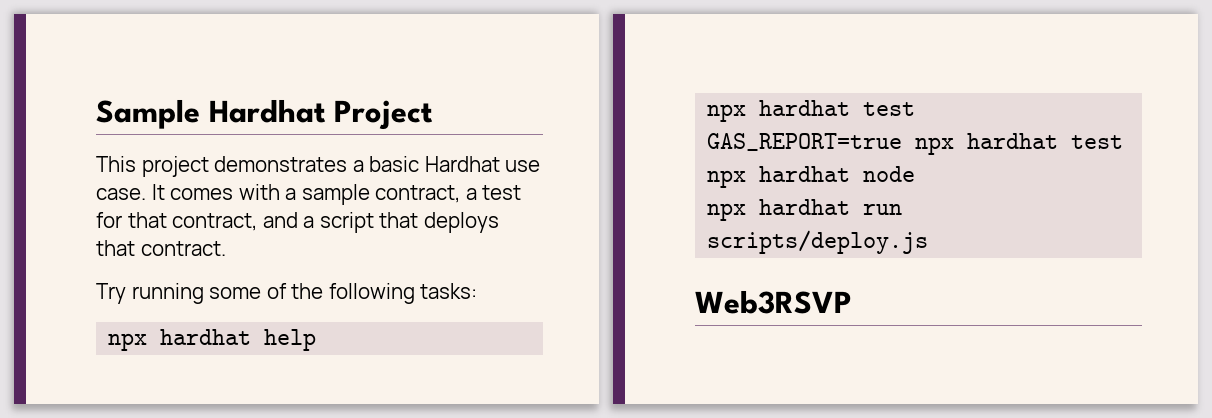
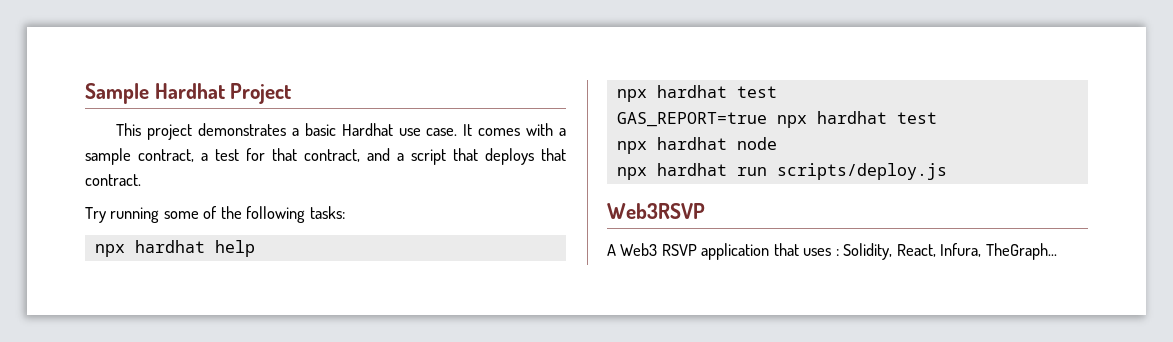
(852, 302) none -> [607,243,1057,260] // A Web3 RSVP application that uses : Solidity, React, Infura, TheGraph...

